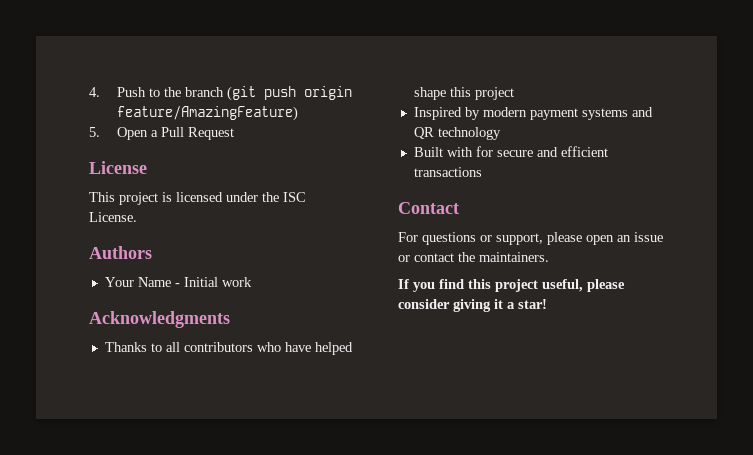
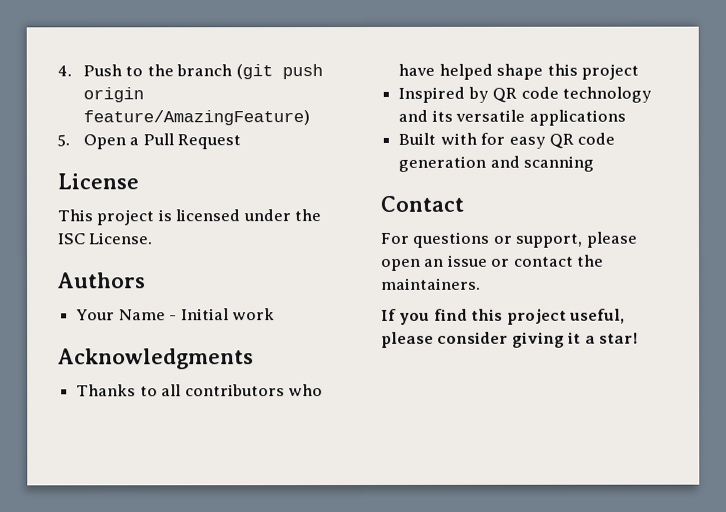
[482,107,653,120] [413,127,501,140] [413,146,608,157] [413,167,482,177] modern payment systems and QR technology // Built with for secure and efficient transactions -> [492,86,652,103] [398,109,626,126] [398,132,616,149] [398,155,595,172] QR code technology and its versatile applications // Built with for easy QR code generation and scanning

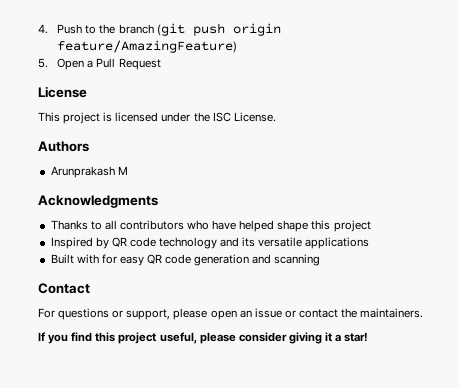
[76,308,275,321] Your Name - Initial work -> [50,166,128,178] Arunprakash M

